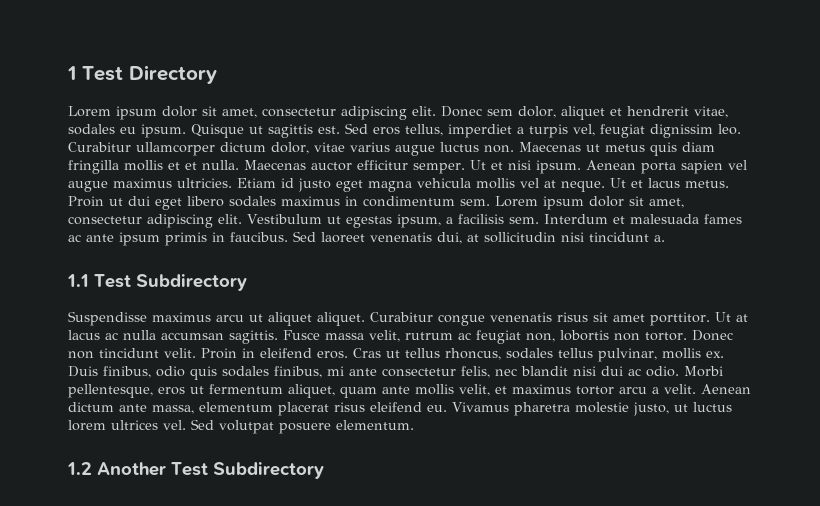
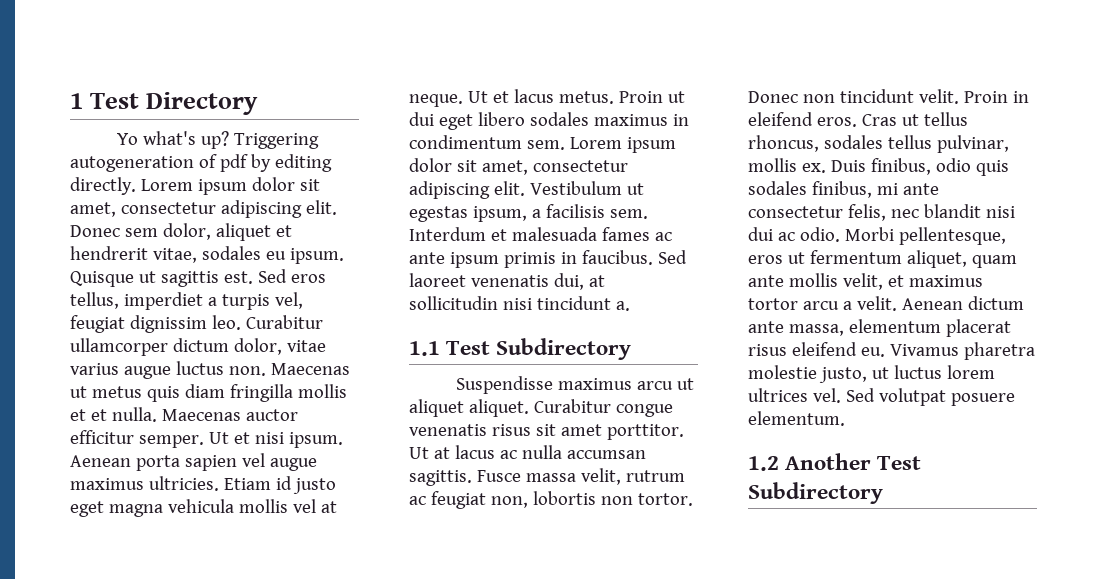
(217, 74) none -> [117,131,320,149] [70,154,332,172] [70,177,136,195] Yo what's up? Triggering autogeneration of pdf by editing directly.

